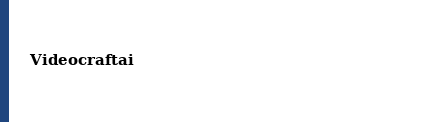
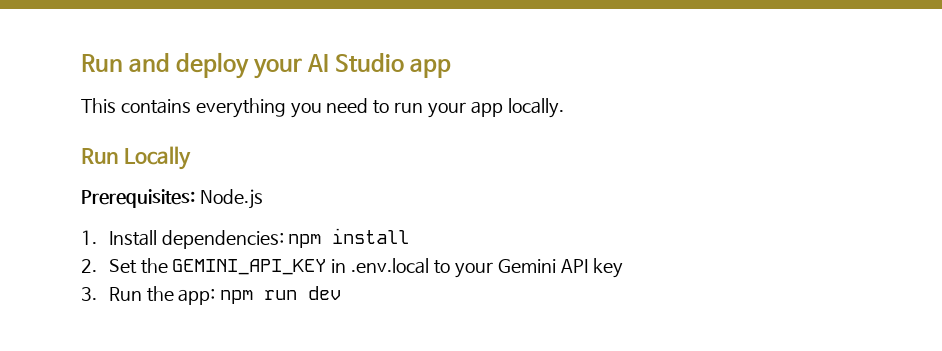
[29,54,134,65] Videocraftai -> [81,52,452,79] [81,98,564,118] [81,146,191,170] [81,189,263,209] [81,228,410,249] [81,258,623,278] [81,286,342,305] Run and deploy your AI Studio app // This contains everything you need to run your app locally. // Run Locally // Prerequisites: Node.js // 1. Install dependencies: npm install // 2. Set the GEMINI_API_KEY in .env.local to your Gemini API key // 3. Run the app: npm run dev

